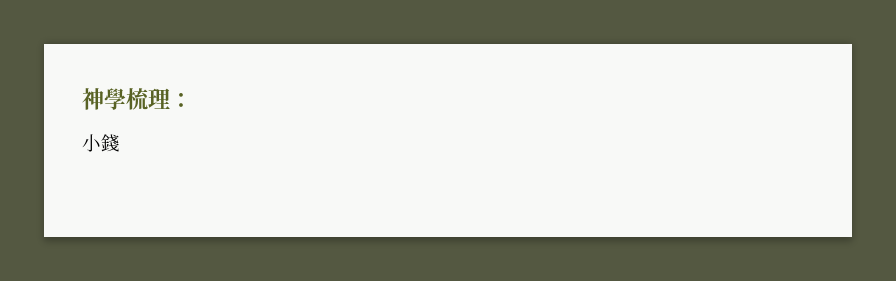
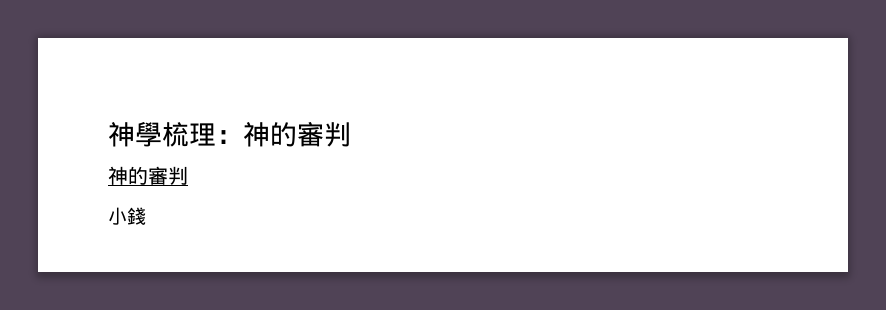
(192, 100) none -> [243,121,351,147] [108,166,188,185] 神的審判 // 神的審判

